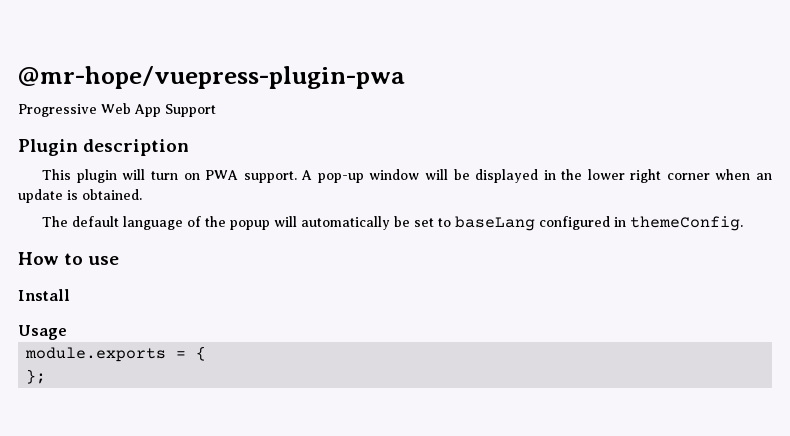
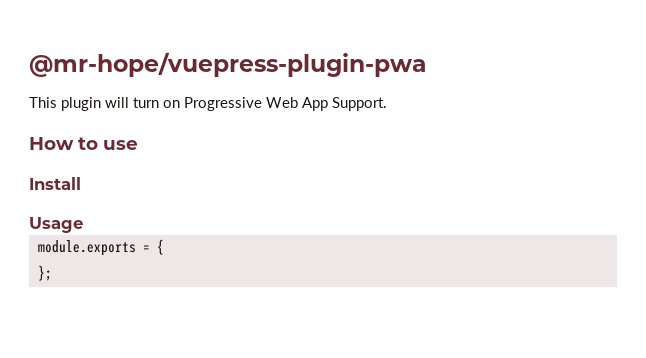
[18,103,216,117] [18,139,190,156] // Progressive Web App Support // Plugin description -> (427, 64) none
[205,169,773,183] [18,189,142,203] [42,216,744,231] PWA support. A pop-up window will be displayed in the lower right corner when an update is obtained. // The default language of the popup will automatically be set to baseLang configured in themeConfig. -> [184,97,387,111] Progressive Web App Support.

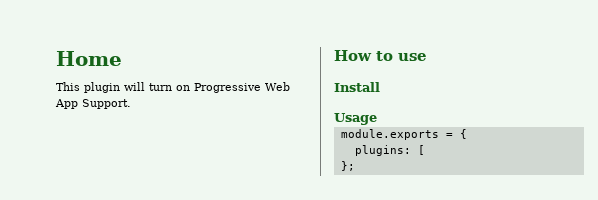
[29,52,427,77] @mr-hope/vuepress-plugin-pwa -> [56,51,122,66] Home
(164, 247) none -> [354,145,425,156] // plugins: [

